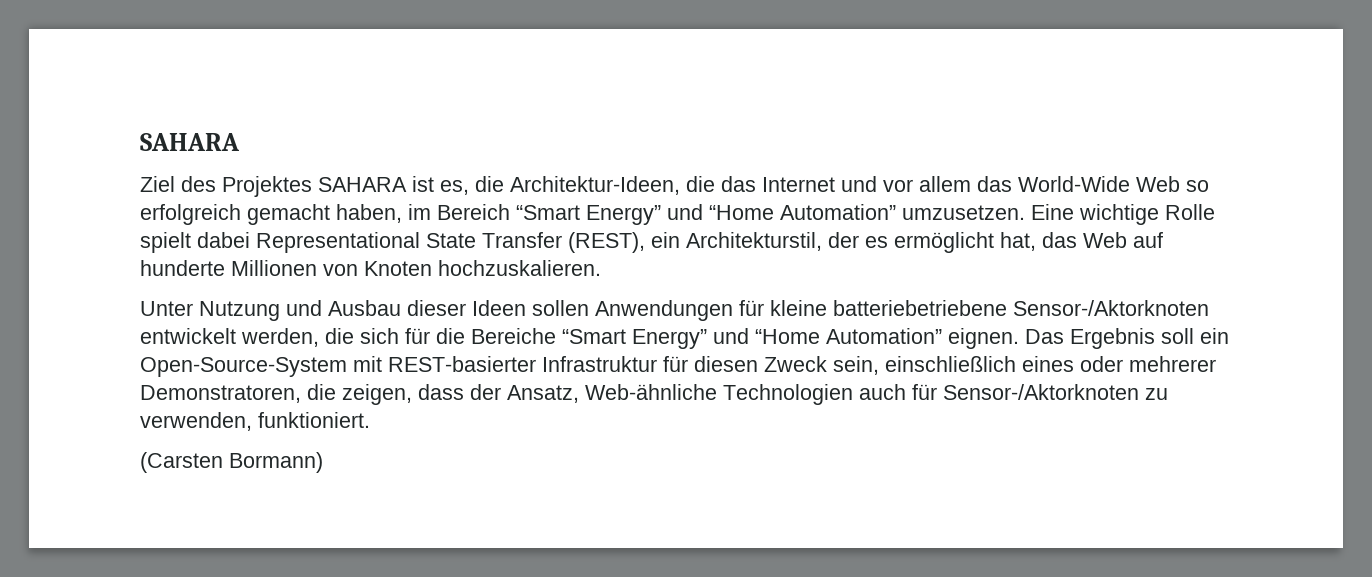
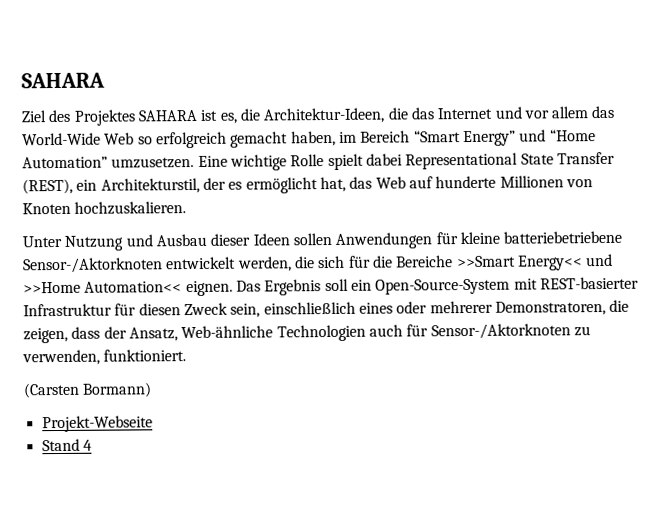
[562,328,942,349] “Smart Energy” und “Home Automation” -> [456,253,614,271] [23,281,183,294] >>Smart Energy<< und >>Home Automation<<
(323, 462) none -> [41,415,153,433] [41,438,92,452] // Projekt-Webseite // Stand 4

